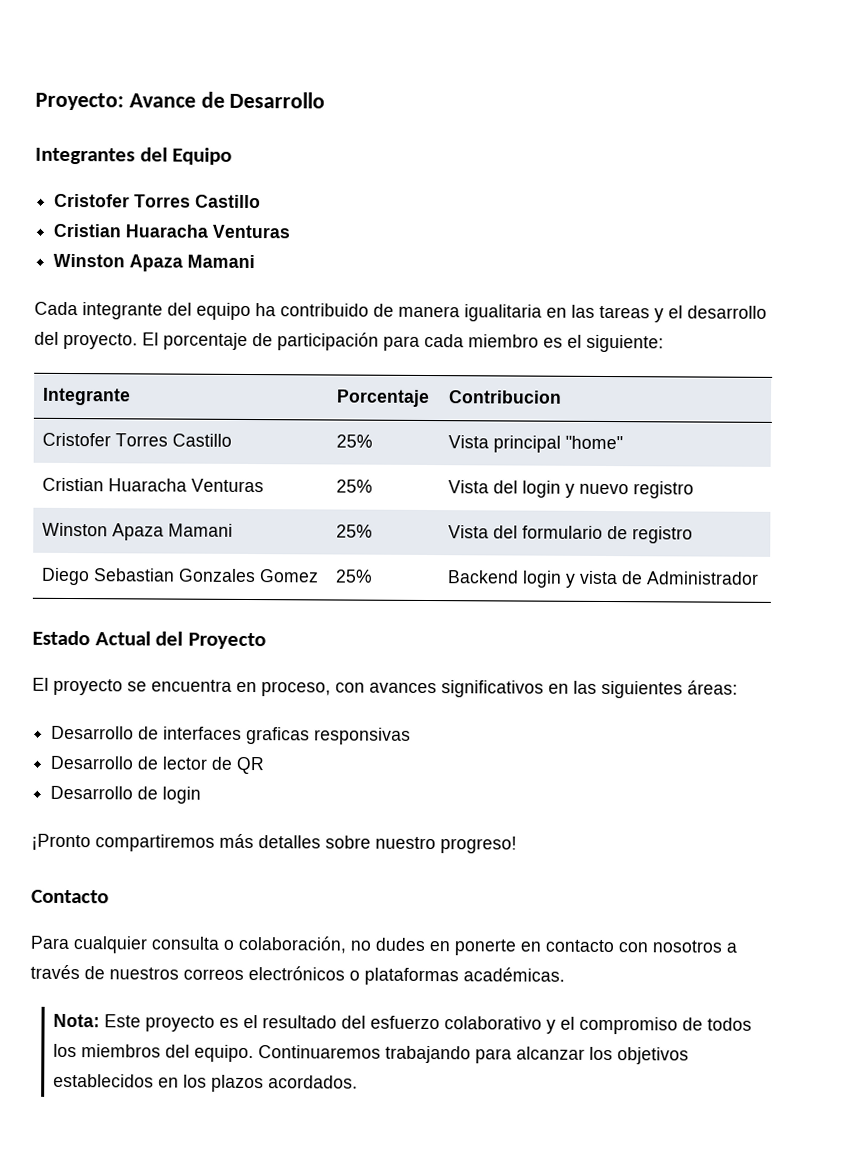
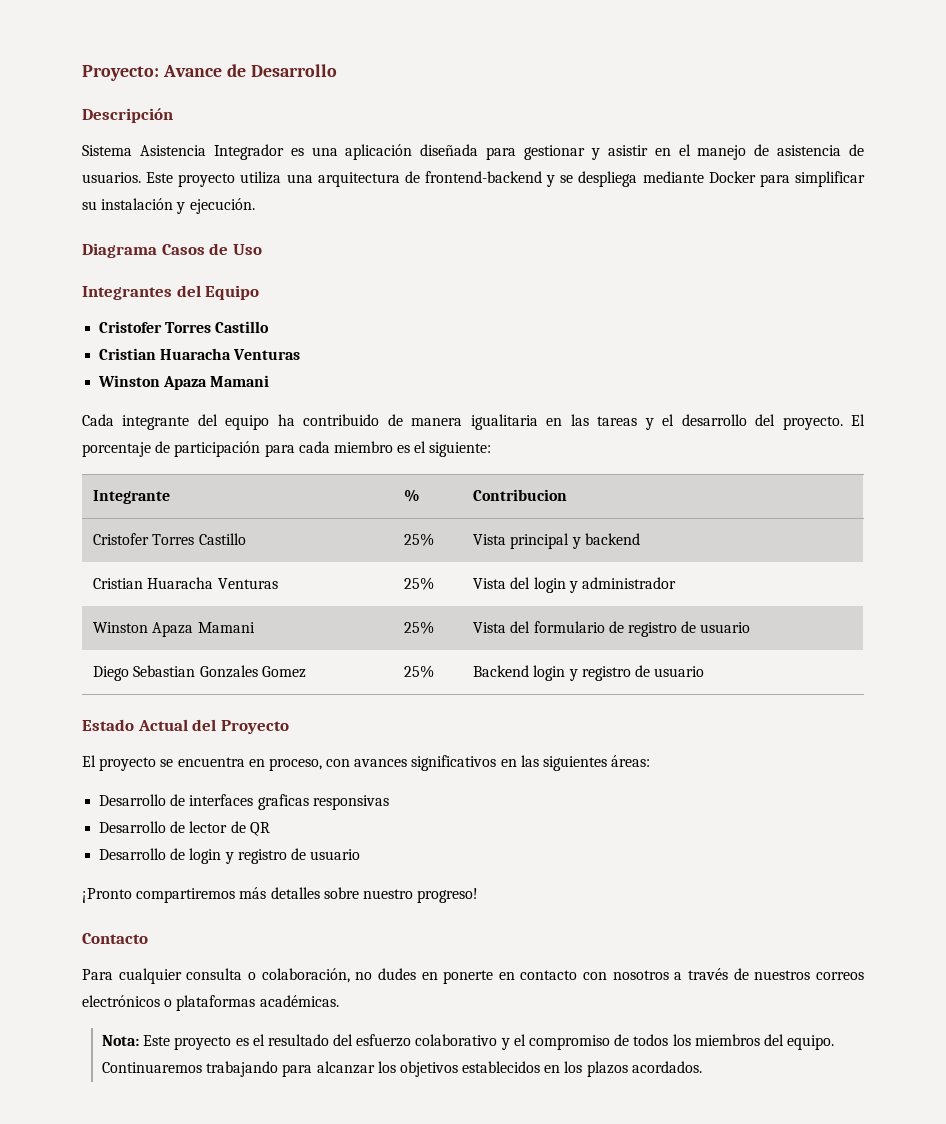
(326, 100) none -> [82,108,173,123] [82,144,864,160] [82,171,865,187] [82,198,255,214] [82,243,262,258] // Descripción // Sistema Asistencia Integrador es una aplicación diseñada para gestionar y asistir en el manejo de asistencia de usuarios. Este proyecto utiliza una arquitectura de frontend-backend y se despliega mediante Docker para simplificar su instalación y ejecución. // Diagrama Casos de Uso
[336,389,431,408] Porcentaje -> [404,489,421,502] %
[565,435,624,450] "home" -> [571,533,640,549] y backend
[579,481,695,499] nuevo registro -> [582,577,677,589] administrador
(694, 535) none -> [681,621,751,633] de usuario
[579,570,760,585] vista de Administrador -> [581,665,705,681] registro de usuario
(202, 795) none -> [224,848,361,864] y registro de usuario

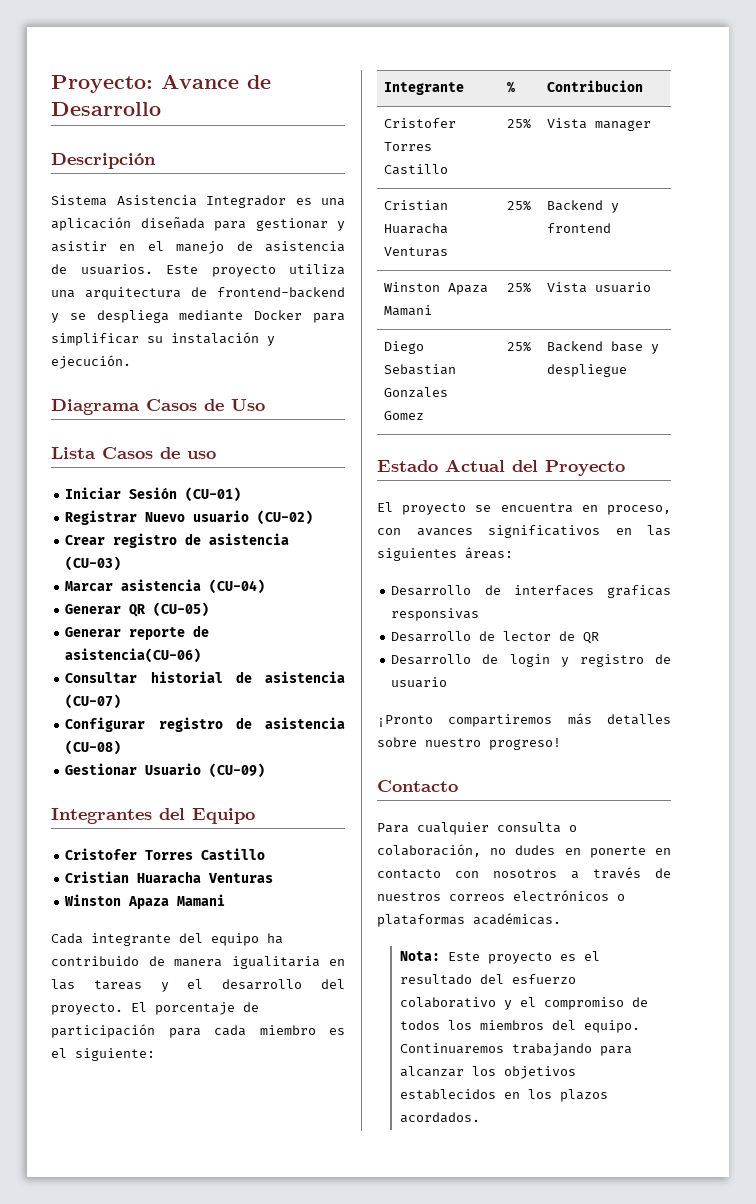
(262, 249) none -> [51,447,216,459] [65,487,242,502] [65,510,314,525] [65,533,290,548] [65,556,122,571] [65,579,266,594] [65,602,210,617] [65,625,210,640] [65,648,202,663] [65,671,345,683] [65,694,122,709] [65,717,345,732] [65,740,122,755] [65,763,266,778] // Lista Casos de uso // Iniciar Sesión (CU-01) // Registrar Nuevo usuario (CU-02) // Crear registro de asistencia (CU-03) // Marcar asistencia (CU-04) // Generar QR (CU-05) // Generar reporte de asistencia(CU-06) // Consultar historial de asistencia (CU-07) // Configurar registro de asistencia (CU-08) // Gestionar Usuario (CU-09)
[510,533,640,549] principal y backend -> [595,120,652,131] manager
[473,577,677,593] Vista del login y administrador -> [547,200,620,213] [547,223,612,233] Backend y frontend
[510,621,697,637] del formulario de registro de -> (588, 287) none
[533,665,705,681] login y registro de usuario -> [611,341,660,354] [547,364,628,377] base y despliegue

